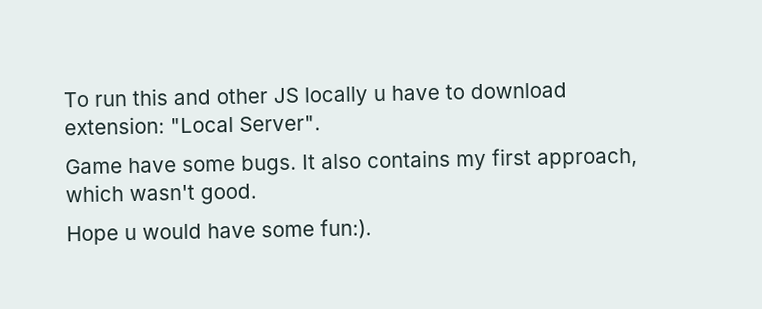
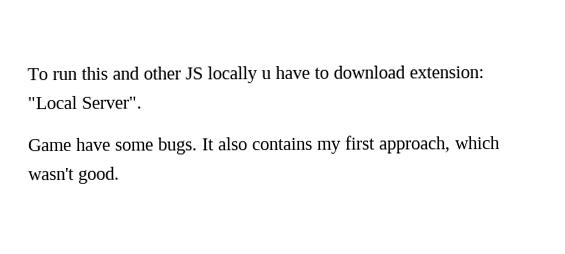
[66,218,372,246] // Hope u would have some fun:). -> (120, 175) none

